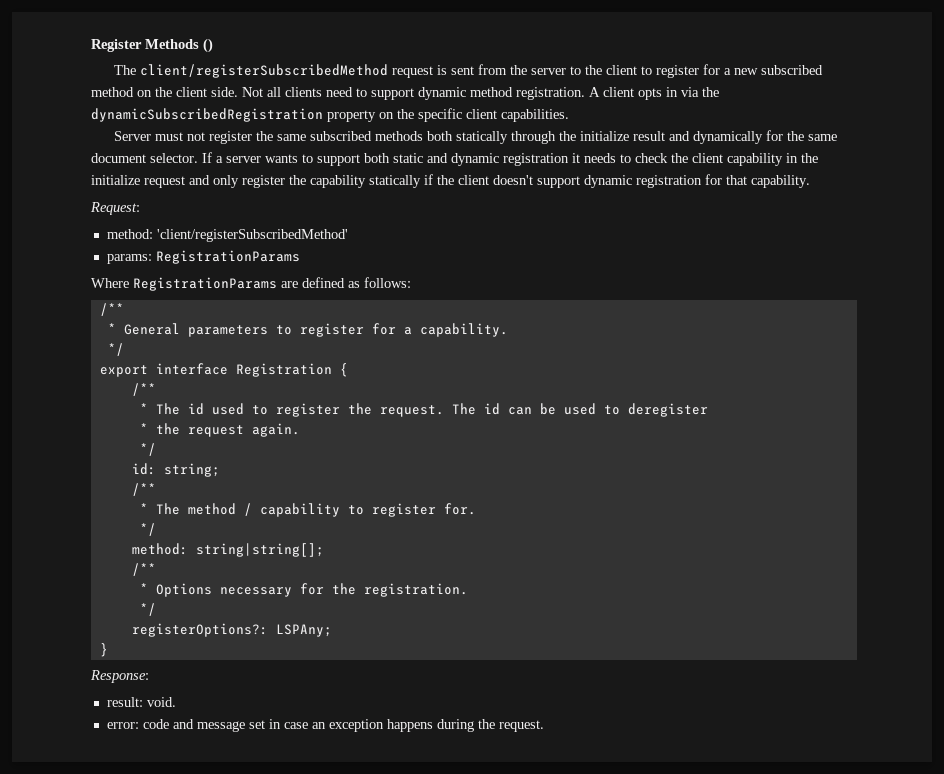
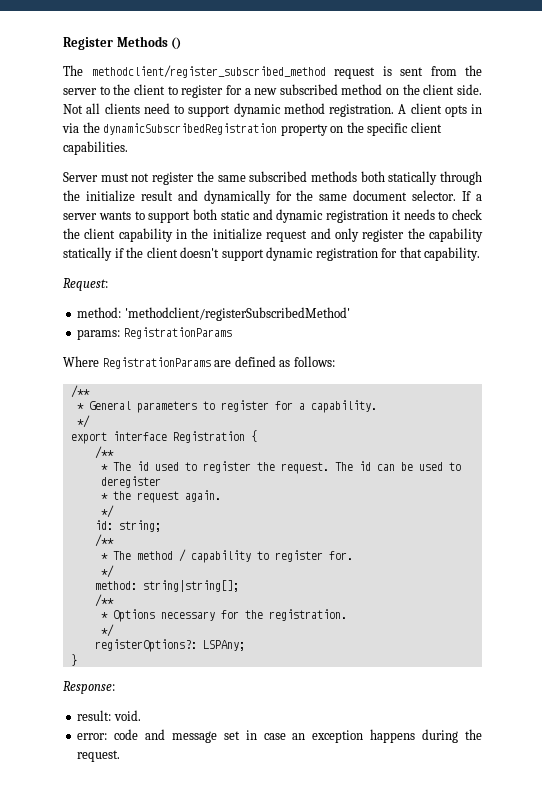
[140,64,389,78] client/registerSubscribedMethod -> [91,65,326,78] methodclient/register_subscribed_method
[156,229,348,242] 'client/registerSubscribedMethod' -> [124,307,350,321] 'methodclient/registerSubscribedMethod'

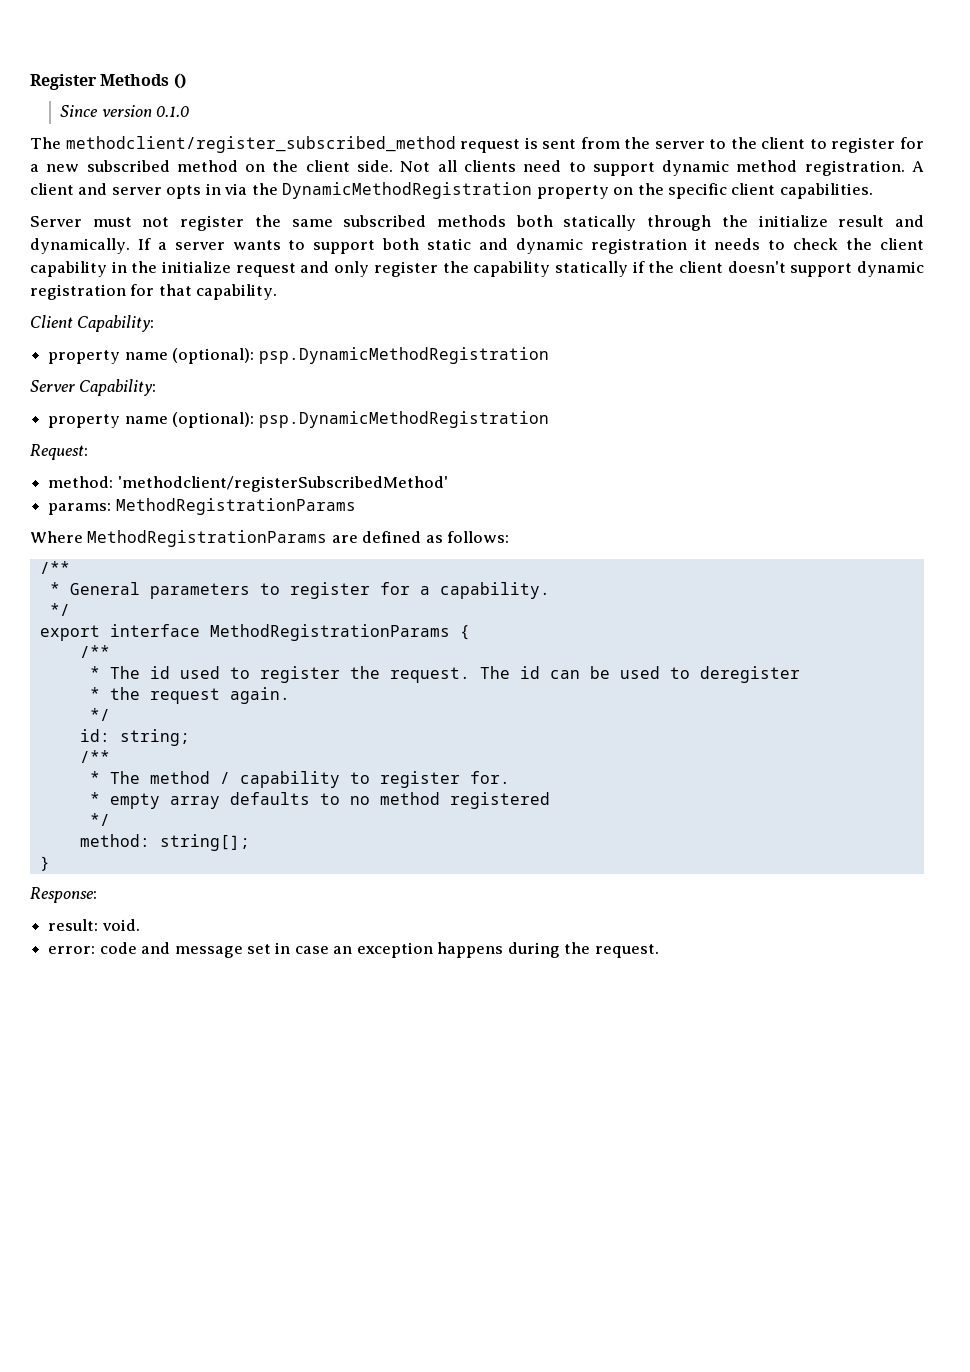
(182, 43) none -> [60,105,190,117] // Since version 0.1.0
(442, 108) none -> [78,183,162,195] and server
[103,123,278,135] dynamicSubscribedRegistration -> [282,182,533,199] DynamicMethodRegistration
[203,190,457,204] dynamically for the same document selector. -> [30,238,130,254] dynamically.
(481, 254) none -> [30,315,155,332] [48,347,549,364] [30,379,157,396] [48,411,549,428] // Client Capability: // property name (optional): psp.DynamicMethodRegistration // Server Capability: // property name (optional): psp.DynamicMethodRegistration
[123,327,232,339] RegistrationParams -> [115,498,356,515] MethodRegistrationParams
[102,357,211,369] RegistrationParams -> [87,530,328,547] MethodRegistrationParams
[172,431,245,443] Registration -> [209,624,450,641] MethodRegistrationParams
[100,565,114,578] [94,580,239,592] [94,594,114,607] [100,609,347,622] [100,624,114,637] [94,639,245,652] */ // method: string|string[]; // /** // * Options necessary for the registration. // */ // registerOptions?: LSPAny; -> [89,792,550,809] [89,813,110,826] [79,834,250,851] * empty array defaults to no method registered // */ // method: string[];

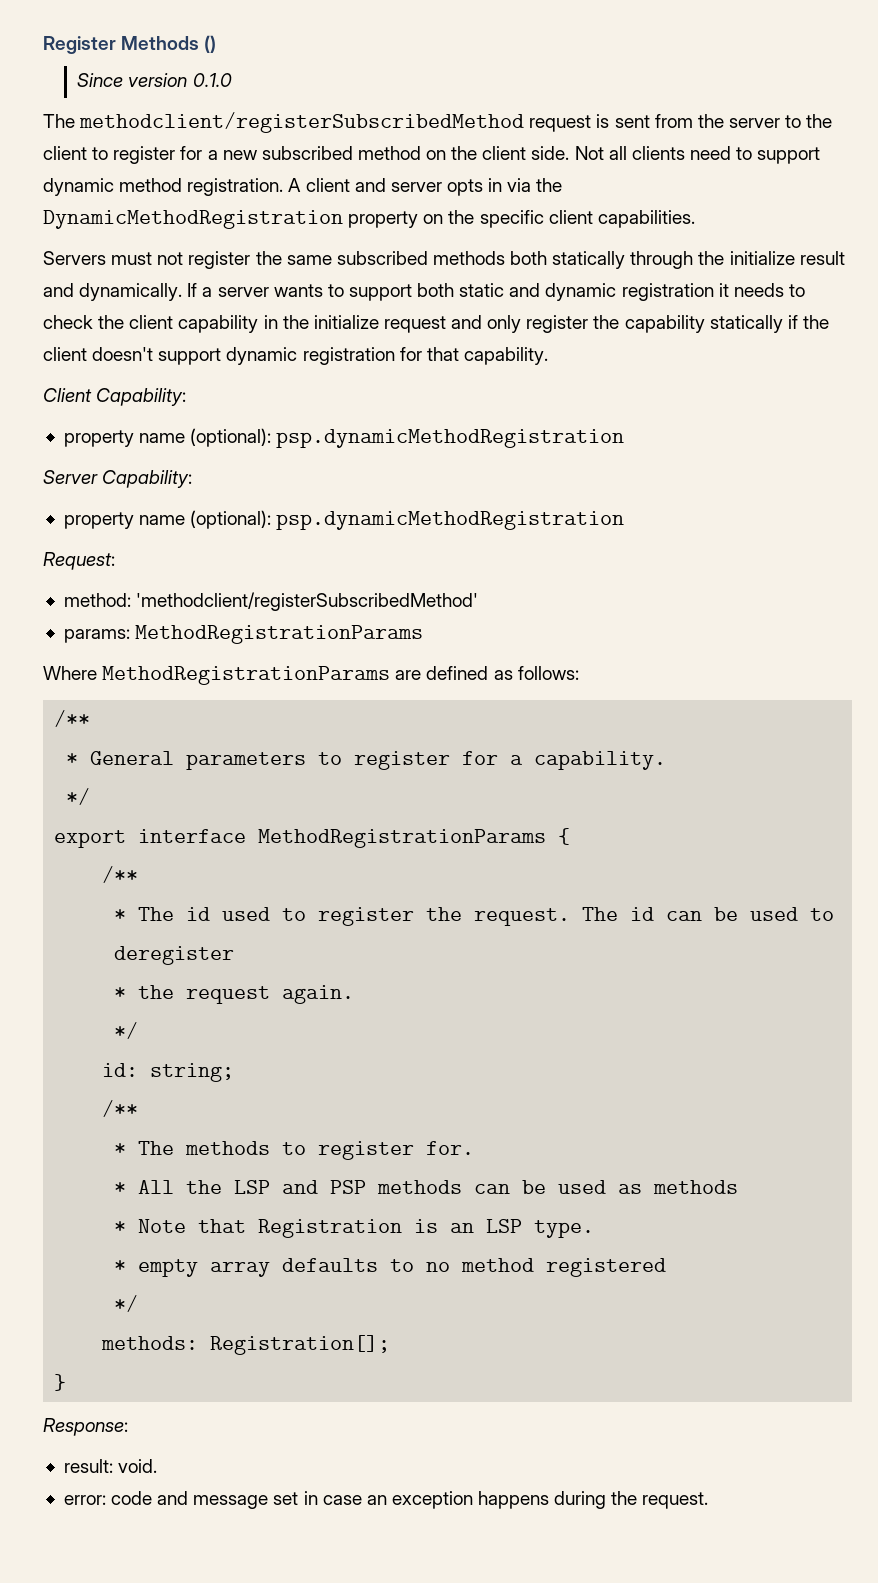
[65,136,456,153] methodclient/register_subscribed_method -> [79,112,525,133] methodclient/registerSubscribedMethod
[30,216,82,227] Server -> [43,251,106,265] Servers
[258,347,549,364] psp.DynamicMethodRegistration -> [276,429,625,448] psp.dynamicMethodRegistration
[258,411,549,428] psp.DynamicMethodRegistration -> [276,511,625,530] psp.dynamicMethodRegistration
[149,771,340,788] method / capability -> [185,1141,271,1155] methods
(510, 777) none -> [114,1180,739,1194] [114,1219,595,1238] // * All the LSP and PSP methods can be used as methods // * Note that Registration is an LSP type.
[79,834,250,851] method: string[]; -> [101,1335,391,1355] methods: Registration[];

